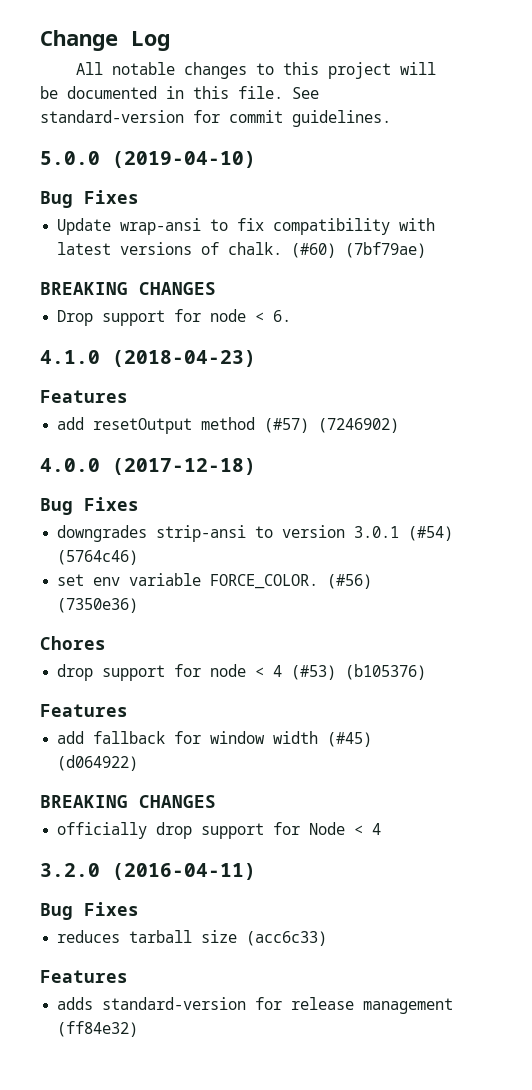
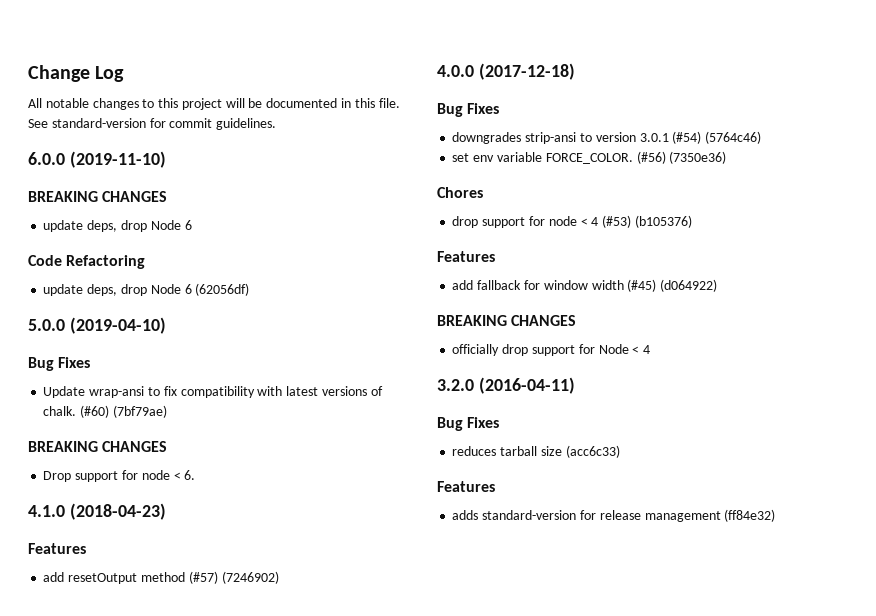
(391, 118) none -> [28,151,166,168] [28,191,168,202] [43,220,192,232] [28,255,146,269] [43,283,250,296] // 6.0.0 (2019-11-10) // BREAKING CHANGES // update deps, drop Node 6 // Code Refactoring // update deps, drop Node 6 (62056df)

